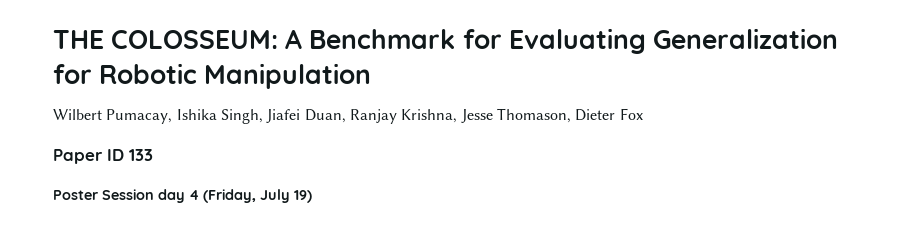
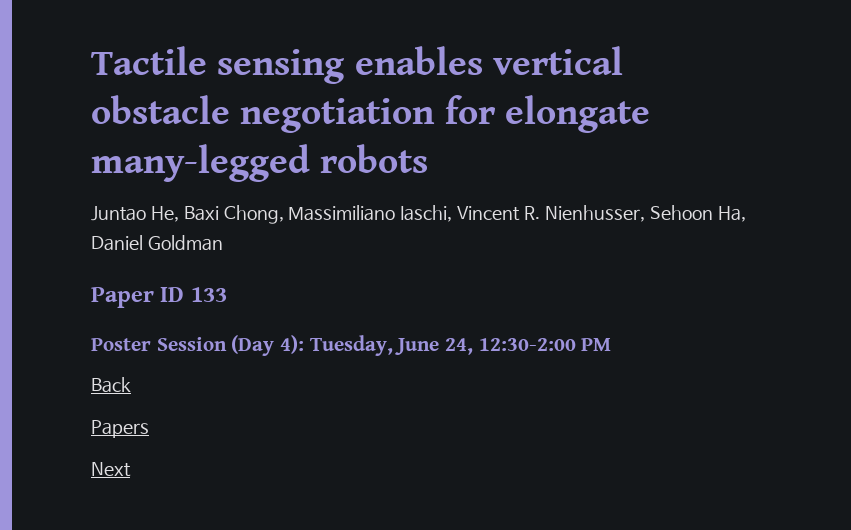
[53,28,838,54] [53,63,372,89] [53,108,643,124] THE COLOSSEUM: A Benchmark for Evaluating Generalization for Robotic Manipulation // Wilbert Pumacay, Ishika Singh, Jiafei Duan, Ranjay Krishna, Jesse Thomason, Dieter Fox -> [91,46,623,84] [91,95,650,133] [91,144,429,182] [91,205,746,224] [91,235,223,251] Tactile sensing enables vertical obstacle negotiation for elongate many-legged robots // Juntao He, Baxi Chong, Massimiliano Iaschi, Vincent R. Nienhusser, Sehoon Ha, Daniel Goldman
[158,189,312,203] day 4 (Friday, July 19) -> [231,335,612,356] [91,377,131,393] [91,420,149,438] [91,462,131,477] (Day 4): Tuesday, June 24, 12:30-2:00 PM // Back // Papers // Next

